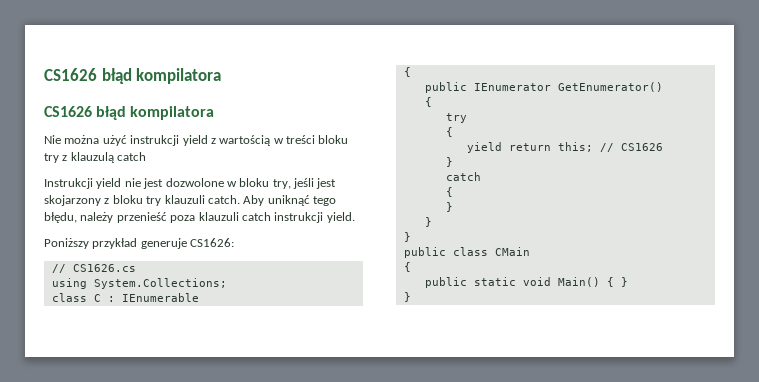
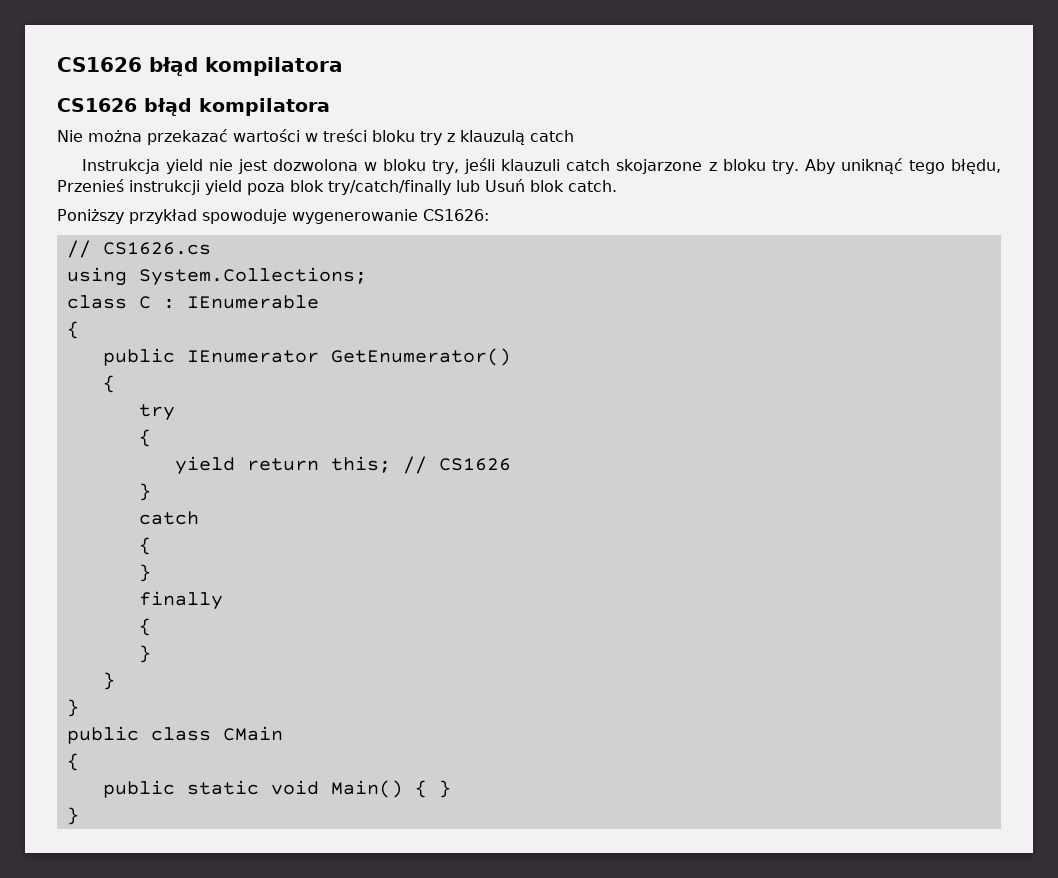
[102,135,272,146] użyć instrukcji yield z wartością -> [147,129,300,145] przekazać wartości
[44,178,93,189] Instrukcji -> [81,159,160,174] Instrukcja
[165,178,224,187] dozwolone -> [272,159,358,171] dozwolona
[316,178,337,189] [44,195,336,206] [44,212,355,223] jest skojarzony z bloku try klauzuli catch. Aby uniknąć tego błędu, należy przenieść poza klauzuli catch instrukcji yield. -> [501,158,1001,174] [57,179,617,195] klauzuli catch skojarzone z bloku try. Aby uniknąć tego błędu, Przenieś instrukcji yield poza blok try/catch/finally lub Usuń blok catch.
[140,238,187,249] generuje -> [202,209,418,224] spowoduje wygenerowanie
(453, 207) none -> [138,591,223,610] [138,618,151,636] [138,645,151,663] // finally // { // }

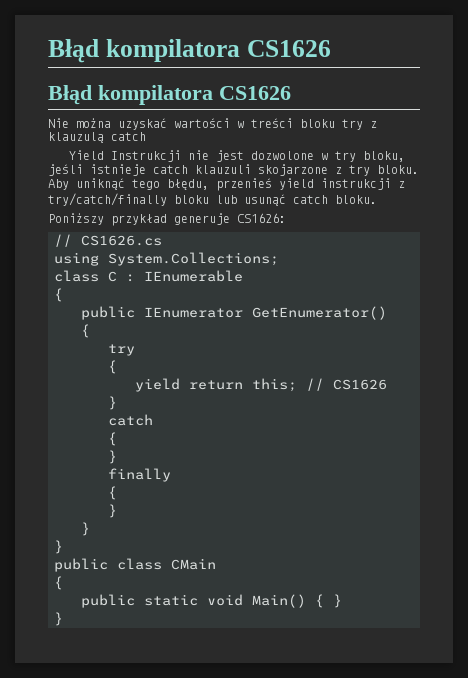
[57,57,343,76] [57,98,330,116] CS1626 błąd kompilatora // CS1626 błąd kompilatora -> [48,39,331,63] [48,85,291,105] Błąd kompilatora CS1626 // Błąd kompilatora CS1626
[147,129,228,145] przekazać -> [118,118,167,130] uzyskać
[81,158,1001,174] [57,179,617,195] Instrukcja yield nie jest dozwolona w bloku try, jeśli klauzuli catch skojarzone z bloku try. Aby uniknąć tego błędu, Przenieś instrukcji yield poza blok try/catch/finally lub Usuń blok catch. -> [69,150,406,162] [48,164,419,176] [48,178,405,191] [48,193,377,206] Yield Instrukcji nie jest dozwolone w try bloku, jeśli istnieje catch klauzuli skojarzone z try bloku. Aby uniknąć tego błędu, przenieś yield instrukcji z try/catch/finally bloku lub usunąć catch bloku.
[202,209,418,224] spowoduje wygenerowanie -> [174,213,230,225] generuje

